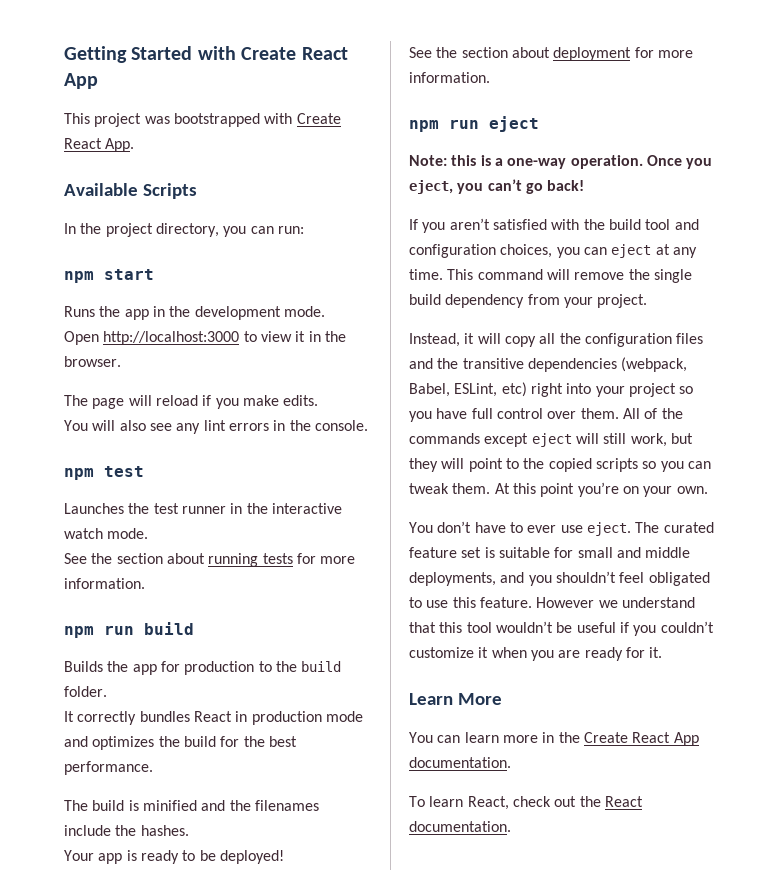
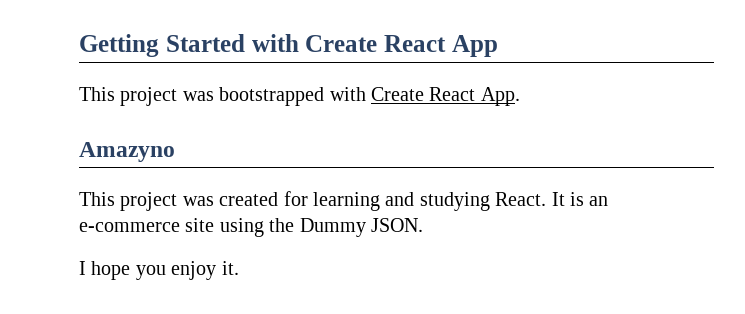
[64,183,197,199] [64,223,304,237] [64,269,154,283] [64,306,325,320] [64,331,346,345] [64,356,121,367] [64,395,319,409] [64,420,368,434] [64,466,144,480] [64,503,342,514] [64,528,149,539] [64,553,356,567] [64,578,145,589] [64,622,194,638] [64,661,342,675] [64,686,107,697] [64,711,363,725] [64,736,297,750] [64,761,153,775] [64,800,319,811] [64,825,189,836] [64,850,284,864] [409,47,693,61] [409,72,490,83] [409,116,539,132] [409,155,713,169] [409,179,585,194] [409,218,699,233] [409,244,697,258] [409,269,692,283] [409,294,648,308] [409,333,704,347] [409,357,688,372] [409,382,694,397] [409,408,683,422] [409,433,693,447] [409,458,711,472] [409,482,708,497] [409,521,714,536] [409,547,691,558] [409,571,710,586] [409,597,695,608] [409,621,714,636] [409,647,663,661] [409,693,502,705] [409,732,699,746] [409,757,511,768] [409,796,643,810] [409,821,511,832] Available Scripts // In the project directory, you can run: // npm start // Runs the app in the development mode. // Open http://localhost:3000 to view it in the browser. // The page will reload if you make edits. // You will also see any lint errors in the console. // npm test // Launches the test runner in the interactive watch mode. // See the section about running tests for more information. // npm run build // Builds the app for production to the build folder. // It correctly bundles React in production mode and optimizes the build for the best performance. // The build is minified and the filenames include the hashes. // Your app is ready to be deployed! // See the section about deployment for more information. // npm run eject // Note: this is a one-way operation. Once you eject, you can’t go back! // If you aren’t satisfied with the build tool and configuration choices, you can eject at any time. This command will remove the single build dependency from your project. // Instead, it will copy all the configuration files and the transitive dependencies (webpack, Babel, ESLint, etc) right into your project so you have full control over them. All of the commands except eject will still work, but they will point to the copied scripts so you can tweak them. At this point you’re on your own. // You don’t have to ever use eject. The curated feature set is suitable for small and middle deployments, and you shouldn’t feel obligated to use this feature. However we understand that this tool wouldn’t be useful if you couldn’t customize it when you are ready for it. // Learn More // You can learn more in the Create React App documentation. // To learn React, check out the React documentation. -> [79,142,175,162] [79,191,609,211] [79,218,423,237] [79,261,239,280] Amazyno // This project was created for learning and studying React. It is an e-commerce site using the Dummy JSON. // I hope you enjoy it.

